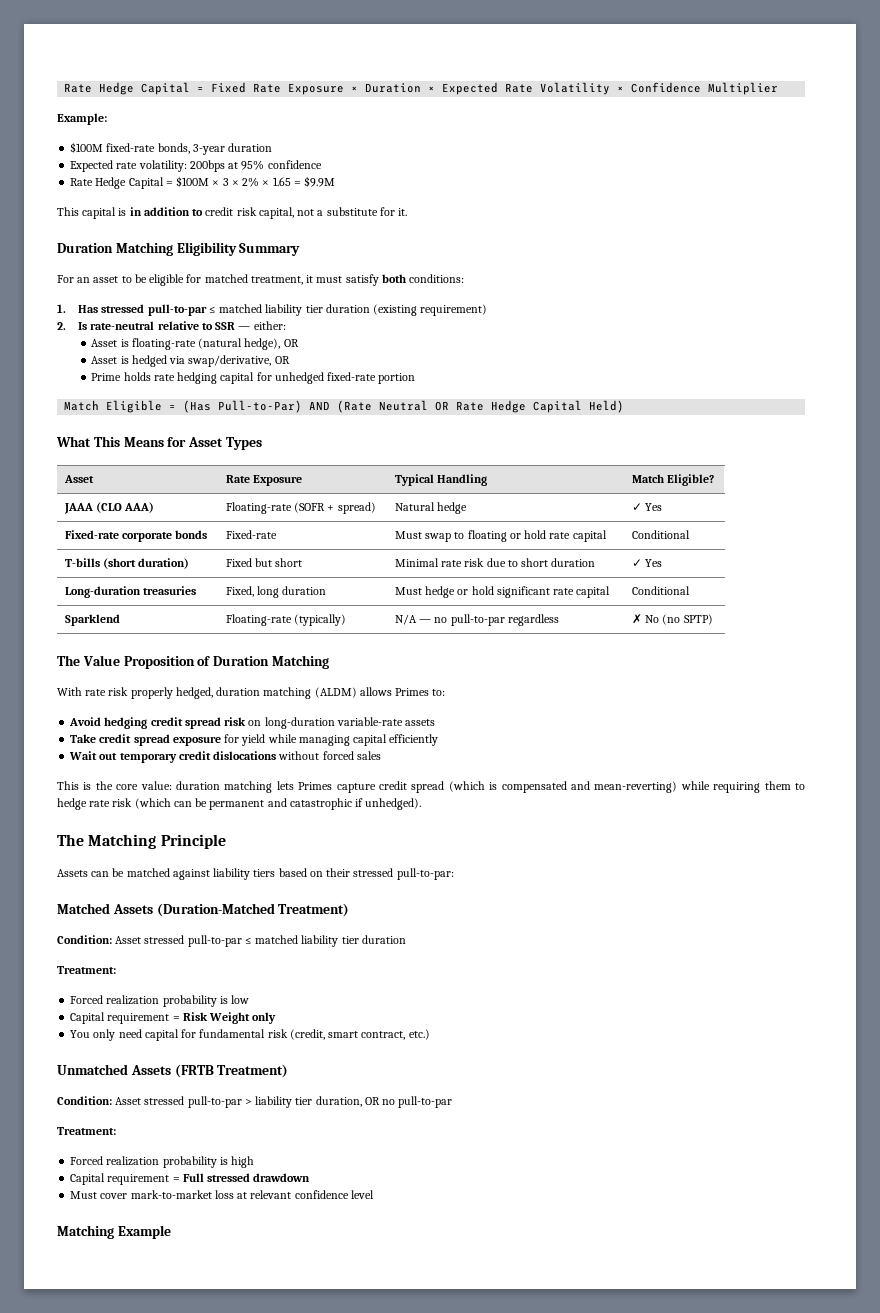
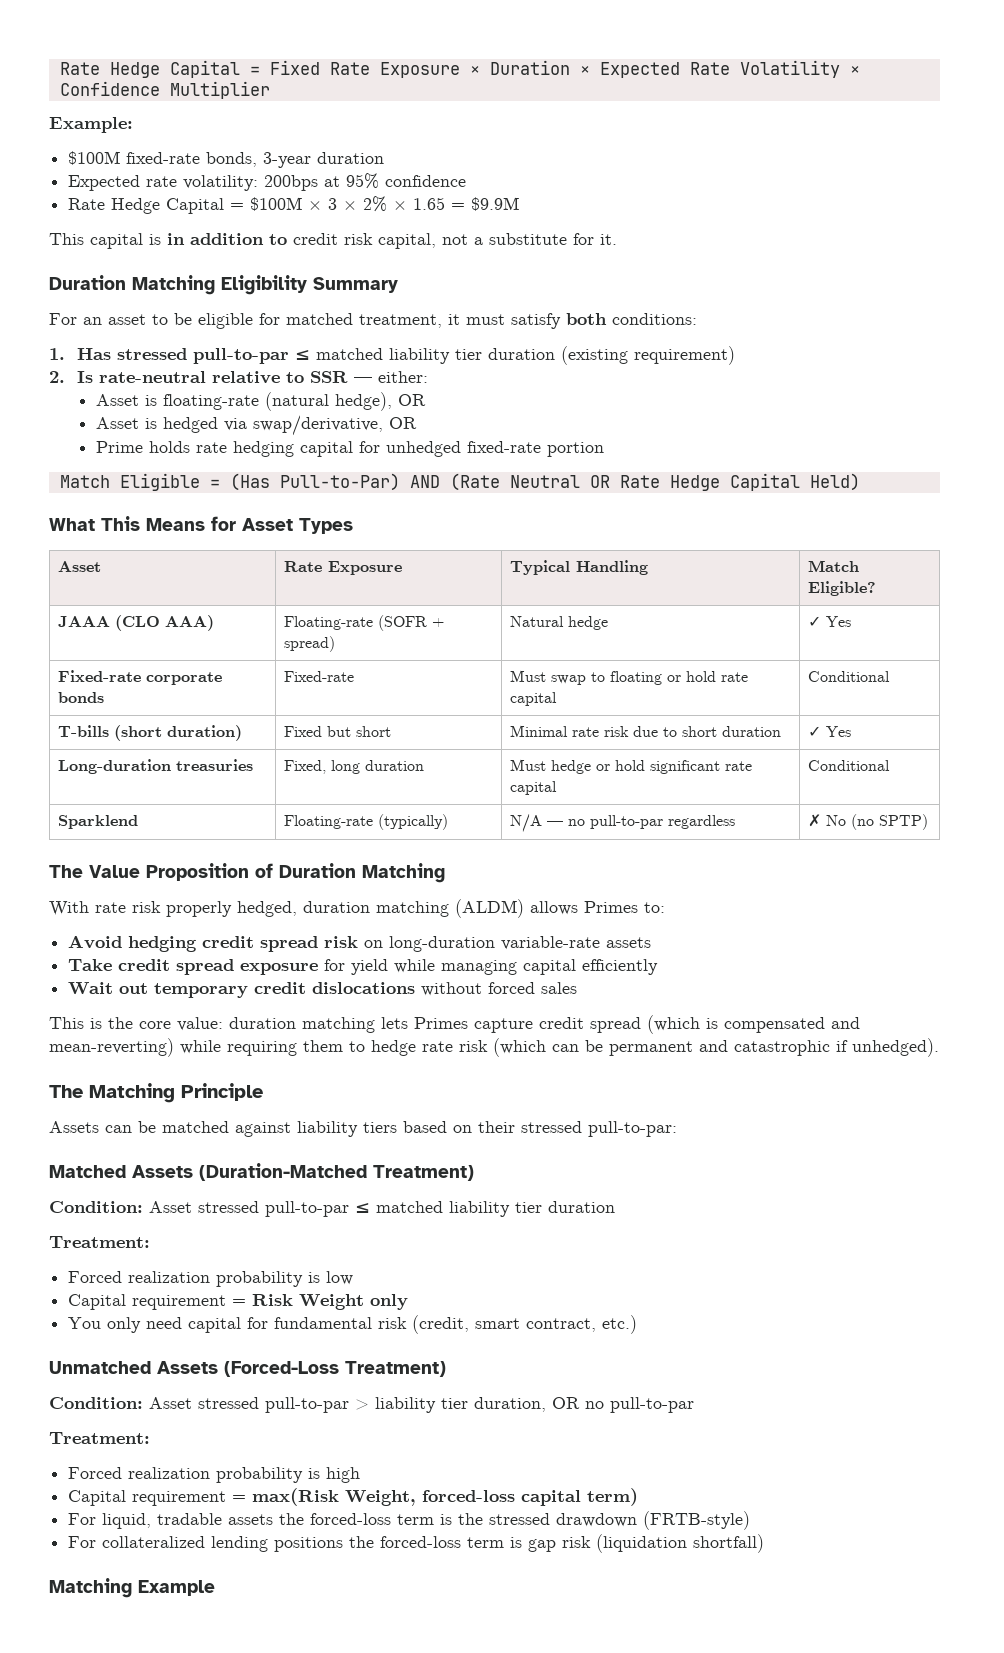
[174,1064,214,1078] (FRTB -> [224,1361,339,1377] (Forced-Loss
[182,1173,311,1182] [70,1190,374,1199] Full stressed drawdown // Must cover mark-to-market loss at relevant confidence level -> [252,1488,639,1506] [68,1511,751,1530] [68,1534,765,1553] max(Risk Weight, forced-loss capital term) // For liquid, tradable assets the forced-loss term is the stressed drawdown (FRTB-style) // For collateralized lending positions the forced-loss term is gap risk (liquidation shortfall)

